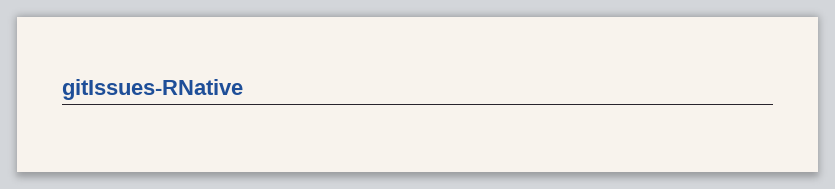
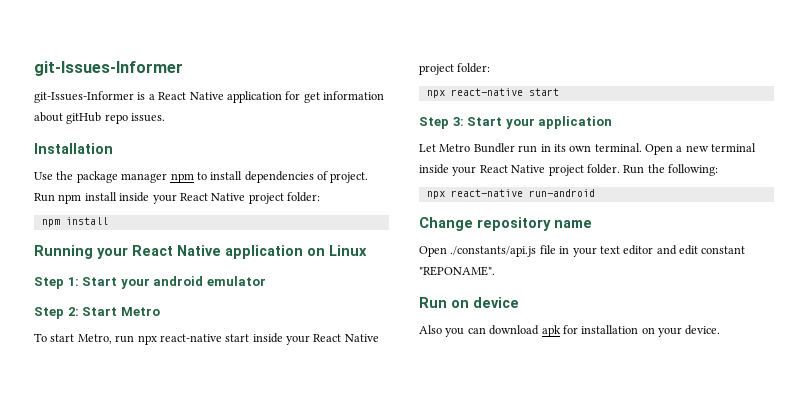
[62,79,243,100] gitIssues-RNative -> [34,61,183,76] [34,91,384,103] [34,112,166,124] [34,143,113,154] [34,171,369,183] [34,192,320,204] [41,217,108,227] [34,245,367,259] [34,276,266,289] [34,307,160,319] [34,333,379,345] [419,63,491,75] [426,88,559,98] [419,116,613,129] [419,143,757,155] [419,164,718,176] [426,189,595,199] [419,217,592,231] [419,245,746,257] [419,266,495,276] [419,297,519,308] [419,325,721,337] git-Issues-Informer // git-Issues-Informer is a React Native application for get information about gitHub repo issues. // Installation // Use the package manager npm to install dependencies of project. Run npm install inside your React Native project folder: // npm install // Running your React Native application on Linux // Step 1: Start your android emulator // Step 2: Start Metro // To start Metro, run npx react-native start inside your React Native project folder: // npx react-native start // Step 3: Start your application // Let Metro Bundler run in its own terminal. Open a new terminal inside your React Native project folder. Run the following: // npx react-native run-android // Change repository name // Open ./constants/api.js file in your text editor and edit constant "REPONAME". // Run on device // Also you can download apk for installation on your device.

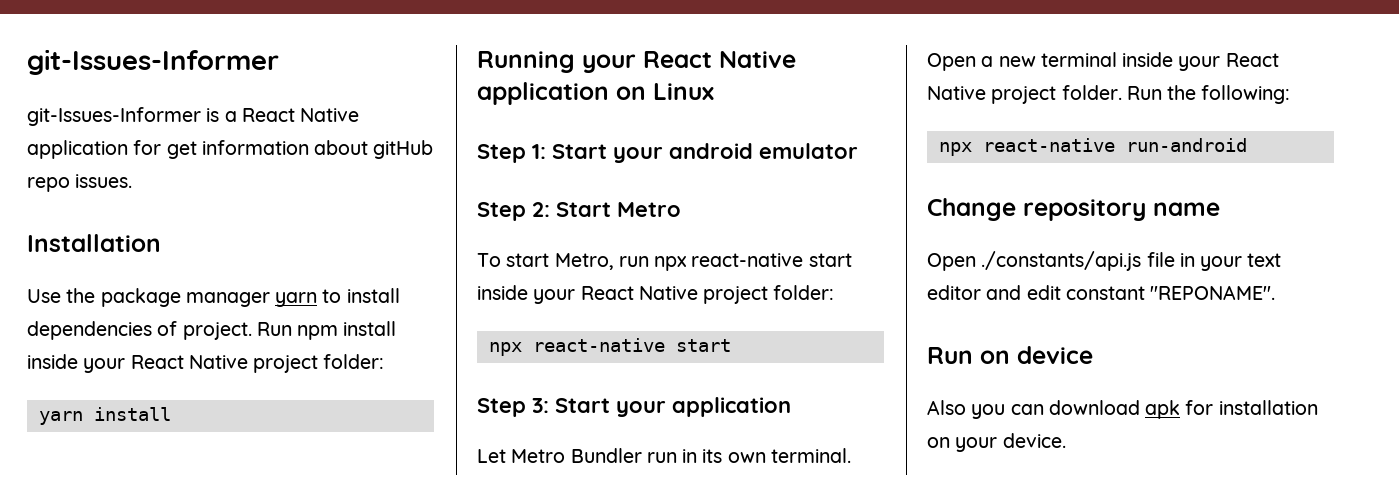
[170,173,194,183] npm -> [275,292,318,307] yarn
[41,219,60,227] npm -> [38,411,83,425] yarn

